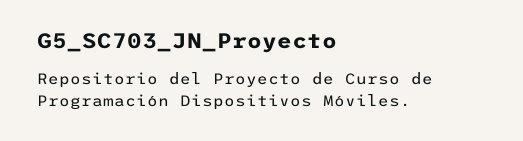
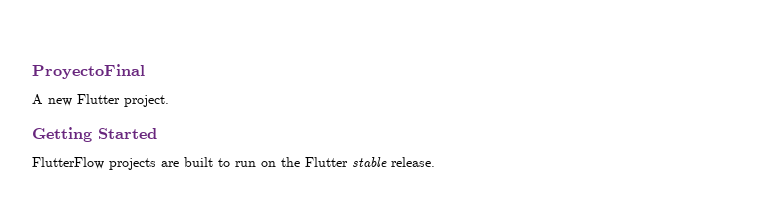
[37,33,337,53] [37,72,433,88] [37,94,411,110] G5_SC703_JN_Proyecto // Repositorio del Proyecto de Curso de Programación Dispositivos Móviles. -> [32,64,145,79] [32,94,169,107] [32,127,157,142] [32,157,435,170] ProyectoFinal // A new Flutter project. // Getting Started // FlutterFlow projects are built to run on the Flutter stable release.

